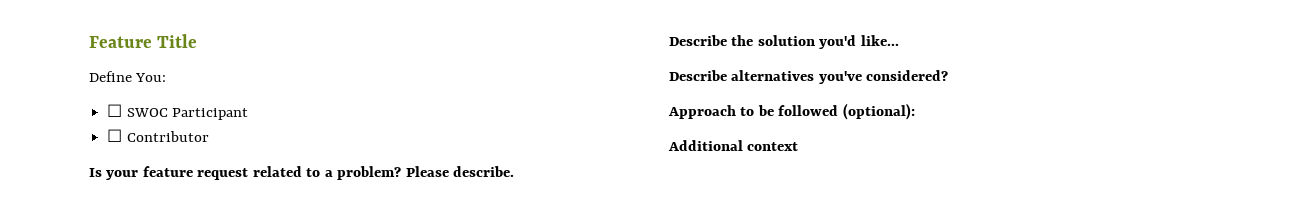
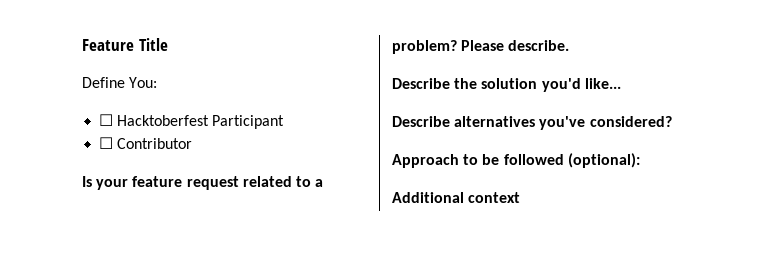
[126,108,168,117] SWOC -> [117,115,210,126] Hacktoberfest

